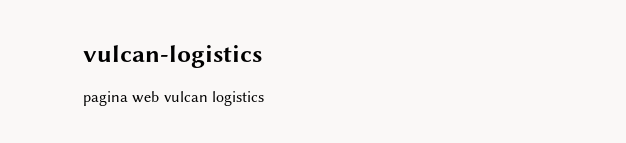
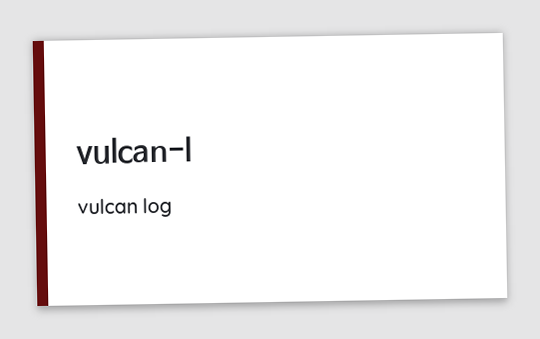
[83,45,262,68] [83,91,264,106] vulcan-logistics // pagina web vulcan logistics -> [75,136,192,165] [77,197,173,218] vulcan-l // vulcan log

